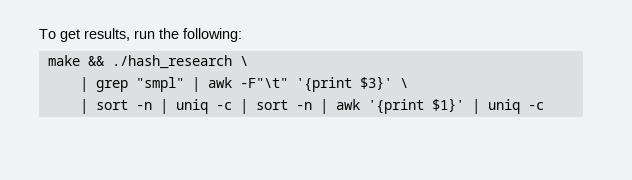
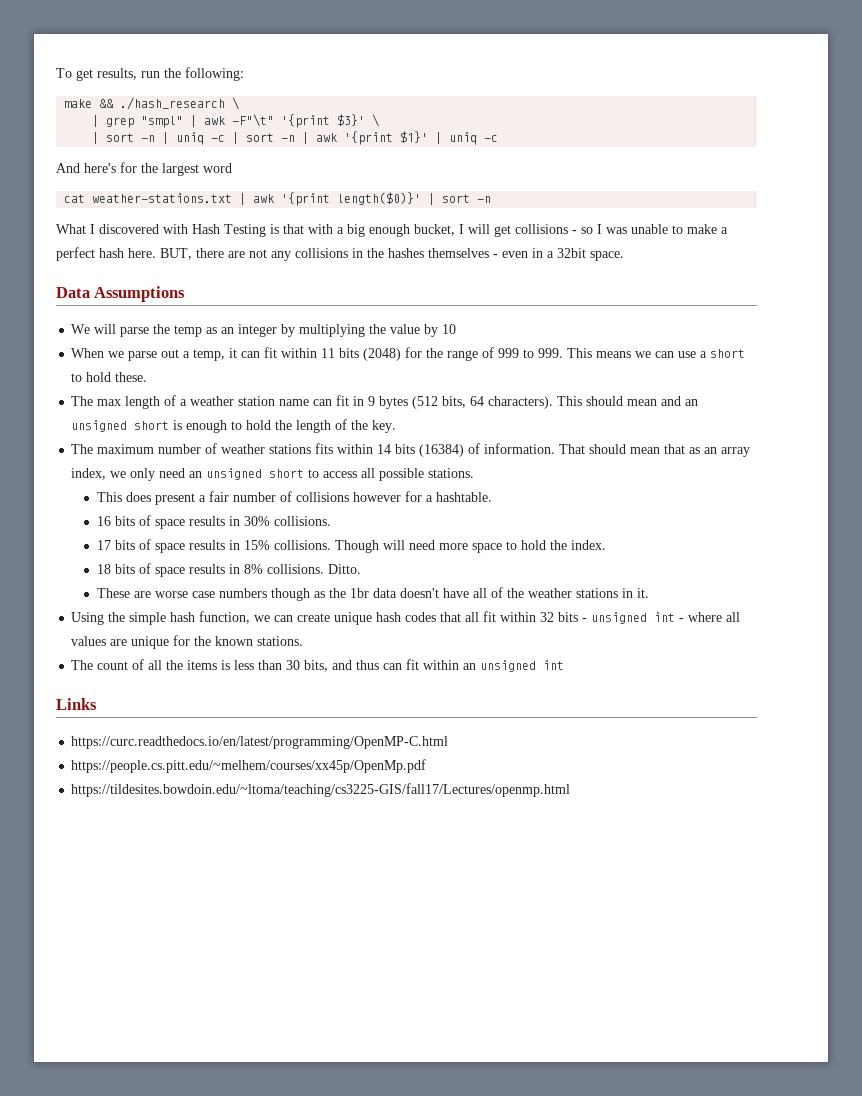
(544, 106) none -> [56,162,232,176] [64,192,492,206] [56,224,728,237] [56,247,624,261] [56,286,186,302] [71,324,457,337] [71,347,746,361] [71,372,148,382] [71,395,699,409] [71,419,397,433] [71,443,751,457] [71,468,475,481] [96,491,492,505] [96,515,331,529] [96,539,606,553] [96,563,361,577] [96,587,649,601] [71,611,741,625] [71,635,304,649] [71,659,565,672] [56,698,97,710] [71,736,449,749] [71,759,427,773] [71,783,571,797] // And here's for the largest word // cat weather-stations.txt | awk '{print length($0)}' | sort -n // What I discovered with Hash Testing is that with a big enough bucket, I will get collisions - so I was unable to make a perfect hash here. BUT, there are not any collisions in the hashes themselves - even in a 32bit space. // Data Assumptions // We will parse the temp as an integer by multiplying the value by 10 // When we parse out a temp, it can fit within 11 bits (2048) for the range of 999 to 999. This means we can use a short to hold these. // The max length of a weather station name can fit in 9 bytes (512 bits, 64 characters). This should mean and an unsigned short is enough to hold the length of the key. // The maximum number of weather stations fits within 14 bits (16384) of information. That should mean that as an array index, we only need an unsigned short to access all possible stations. // This does present a fair number of collisions however for a hashtable. // 16 bits of space results in 30% collisions. // 17 bits of space results in 15% collisions. Though will need more space to hold the index. // 18 bits of space results in 8% collisions. Ditto. // These are worse case numbers though as the 1br data doesn't have all of the weather stations in it. // Using the simple hash function, we can create unique hash codes that all fit within 32 bits - unsigned int - where all values are unique for the known stations. // The count of all the items is less than 30 bits, and thus can fit within an unsigned int // Links // https://curc.readthedocs.io/en/latest/programming/OpenMP-C.html // https://people.cs.pitt.edu/~melhem/courses/xx45p/OpenMp.pdf // https://tildesites.bowdoin.edu/~ltoma/teaching/cs3225-GIS/fall17/Lectures/openmp.html

